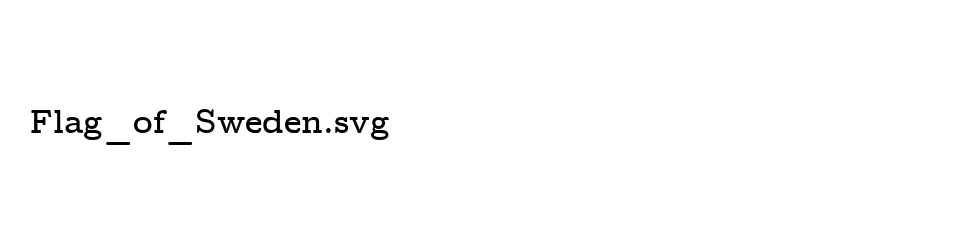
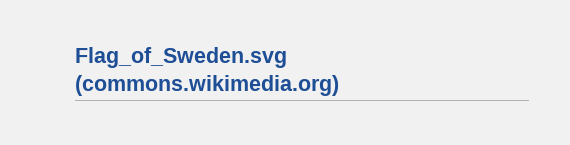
(390, 127) none -> [75,75,339,96] (commons.wikimedia.org)

